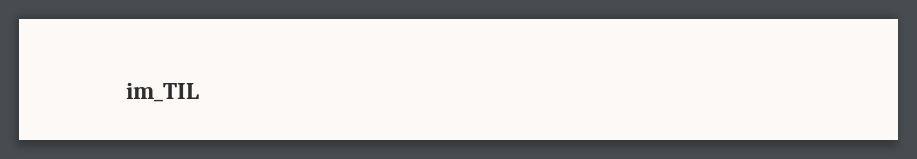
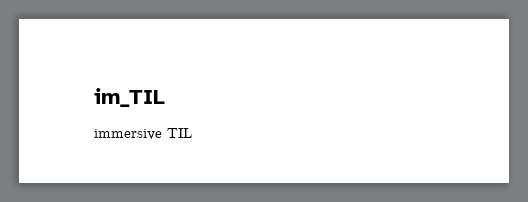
(199, 92) none -> [94,128,192,140] // immersive TIL

